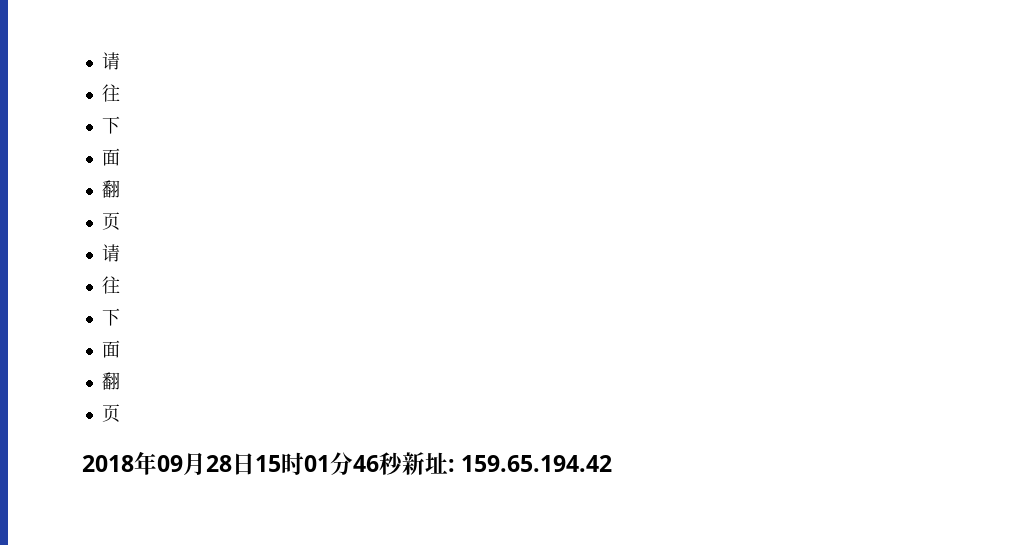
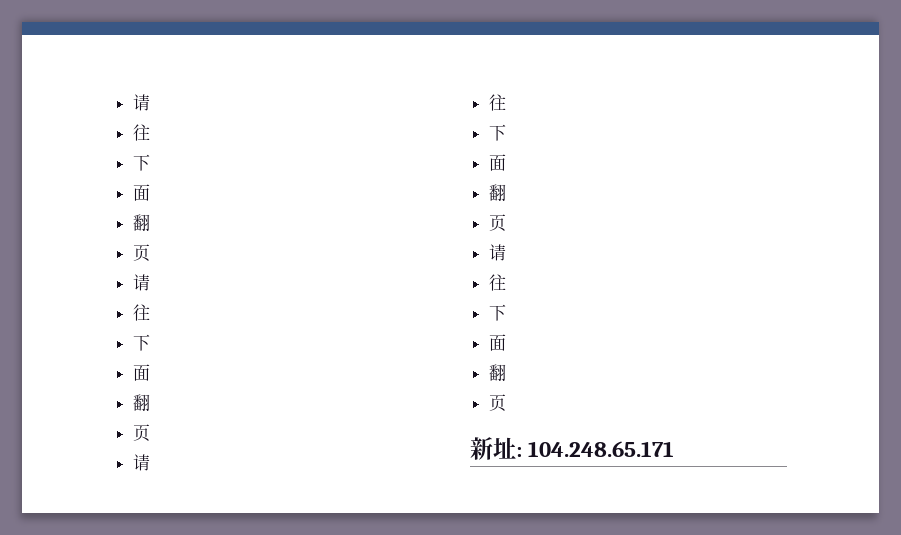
[101,52,120,70] [101,84,120,102] [101,116,120,134] [101,148,120,166] [101,180,120,198] [101,212,120,231] [101,244,120,262] [101,276,120,294] [101,308,120,326] [101,340,120,358] [101,372,120,390] [101,404,120,423] [82,451,403,476] 请 // 往 // 下 // 面 // 翻 // 页 // 请 // 往 // 下 // 面 // 翻 // 页 // 2018年09月28日15时01分46秒 -> [132,94,150,111] [132,124,150,141] [132,154,150,171] [132,184,150,201] [132,214,150,231] [132,244,150,262] [132,274,150,291] [132,304,150,321] [132,334,150,351] [132,364,150,381] [132,394,150,411] [132,424,150,442] [132,454,150,471] [488,94,506,111] [488,124,506,141] [488,154,506,171] [488,184,506,201] [488,214,506,232] [488,244,506,261] [488,274,506,291] [488,304,506,321] [488,334,506,351] [488,364,506,381] [488,394,506,412] 请 // 往 // 下 // 面 // 翻 // 页 // 请 // 往 // 下 // 面 // 翻 // 页 // 请 // 往 // 下 // 面 // 翻 // 页 // 请 // 往 // 下 // 面 // 翻 // 页 //
[461,455,613,472] 159.65.194.42 -> [528,441,675,457] 104.248.65.171

